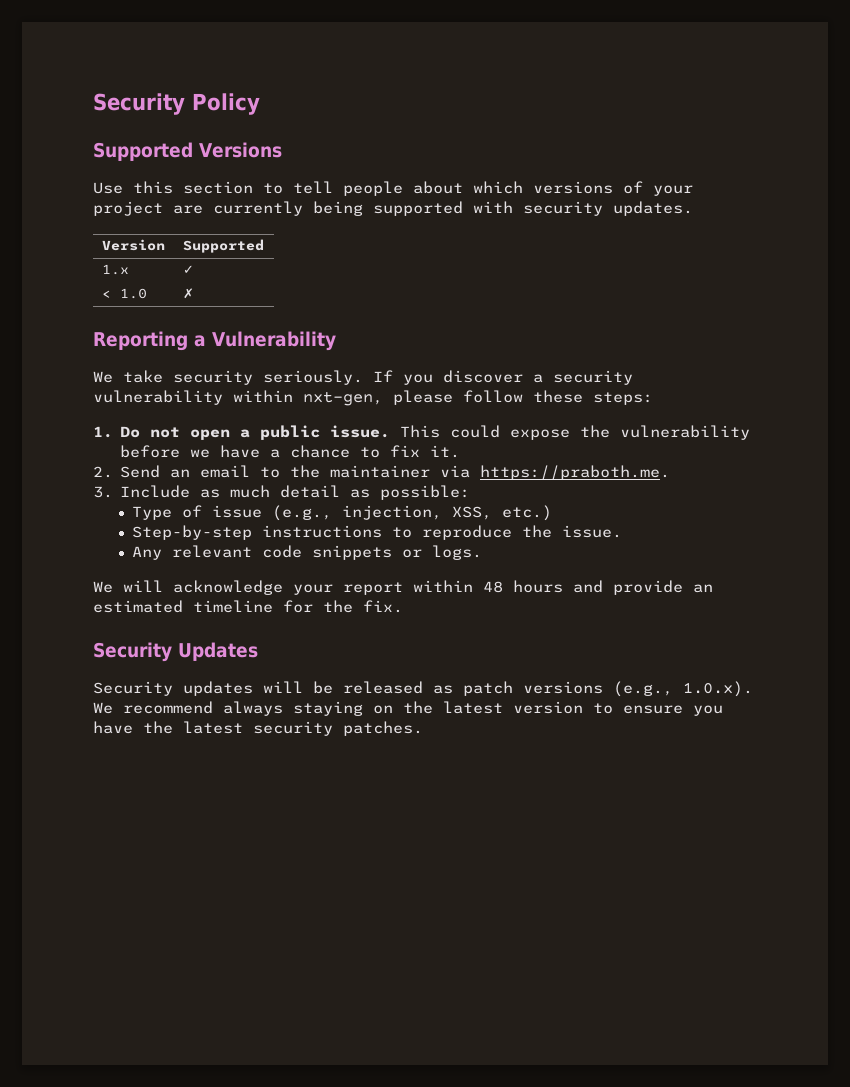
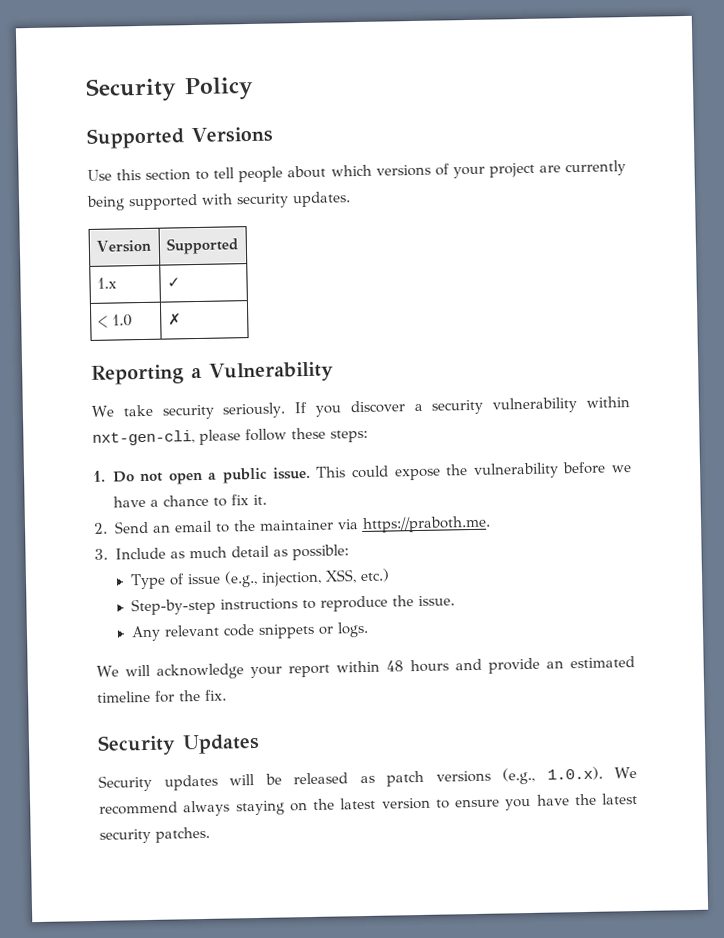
[303,391,383,406] nxt-gen, -> [92,430,195,446] nxt-gen-cli,

